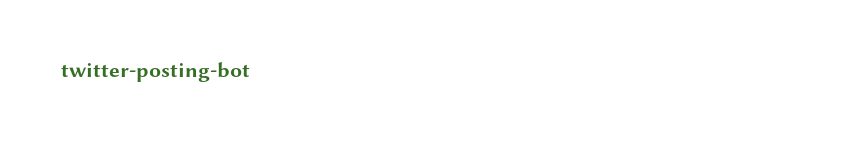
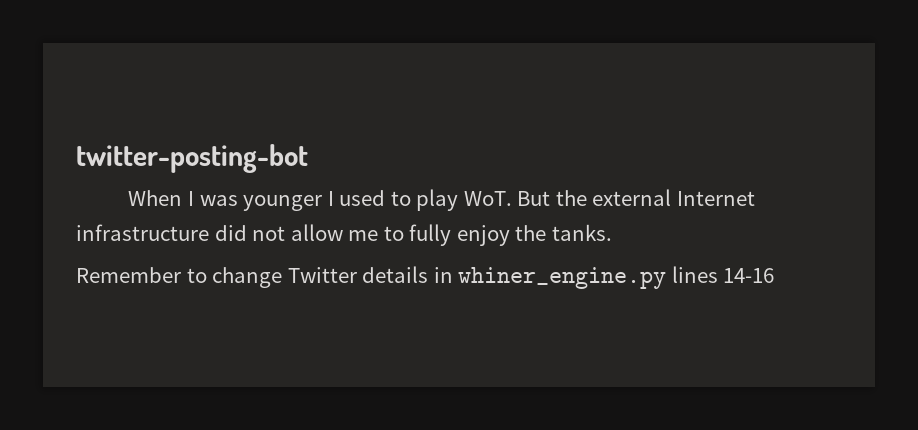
(250, 72) none -> [128,189,755,211] [76,224,612,246] [76,266,775,289] // When I was younger I used to play WoT. But the external Internet infrastructure did not allow me to fully enjoy the tanks. // Remember to change Twitter details in whiner_engine.py lines 14-16

